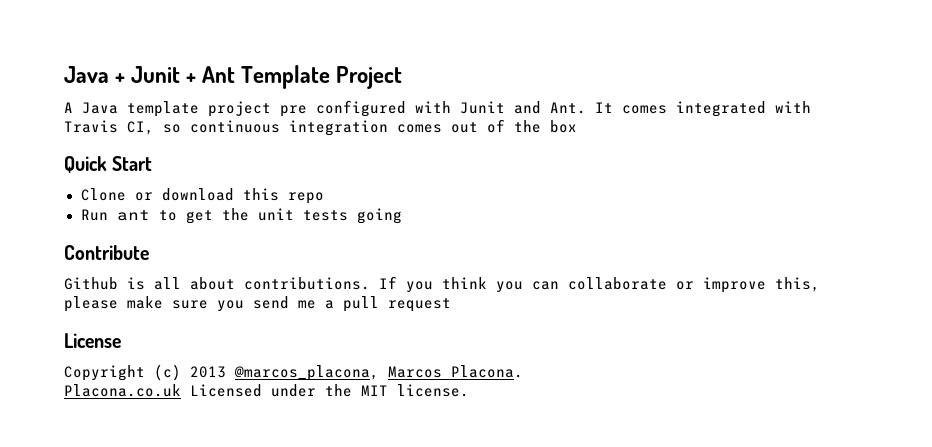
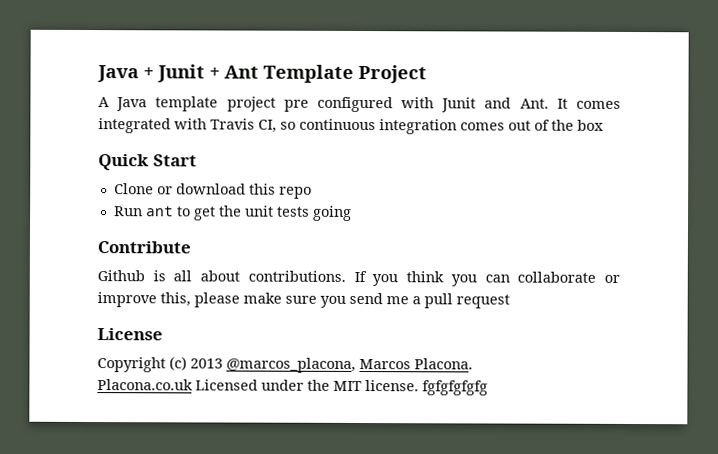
(469, 390) none -> [422,380,488,396] fgfgfgfgfg

